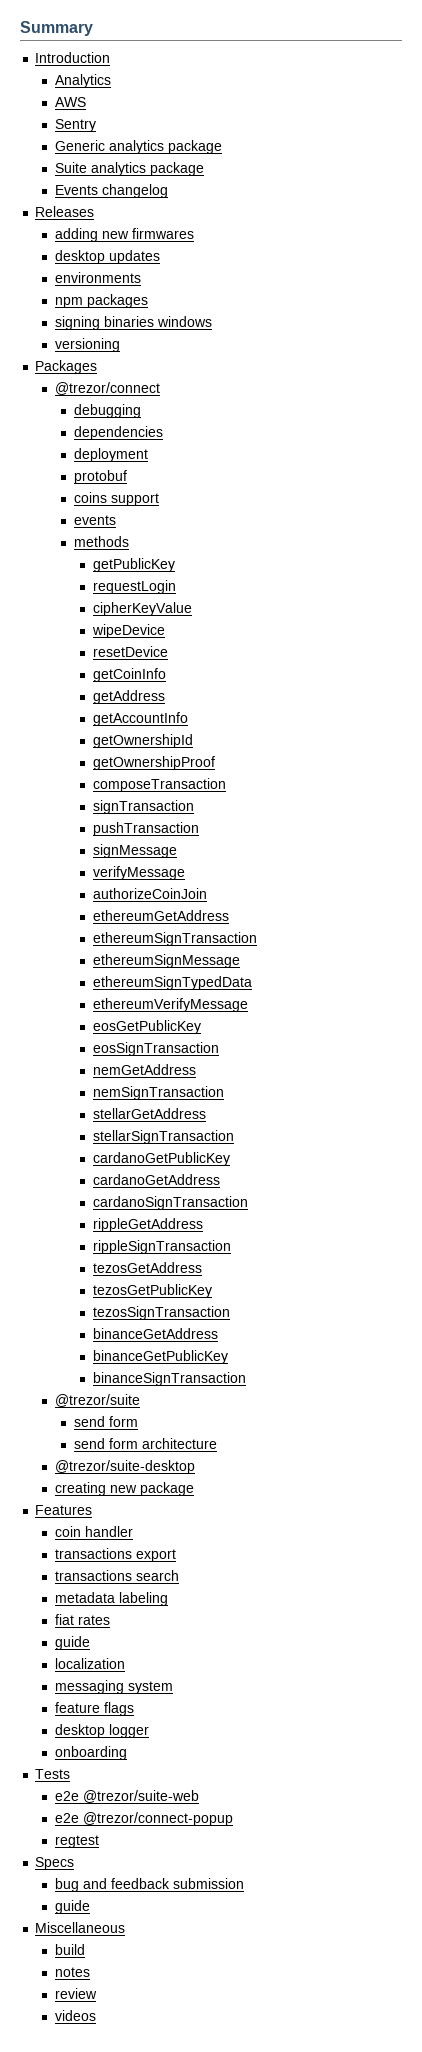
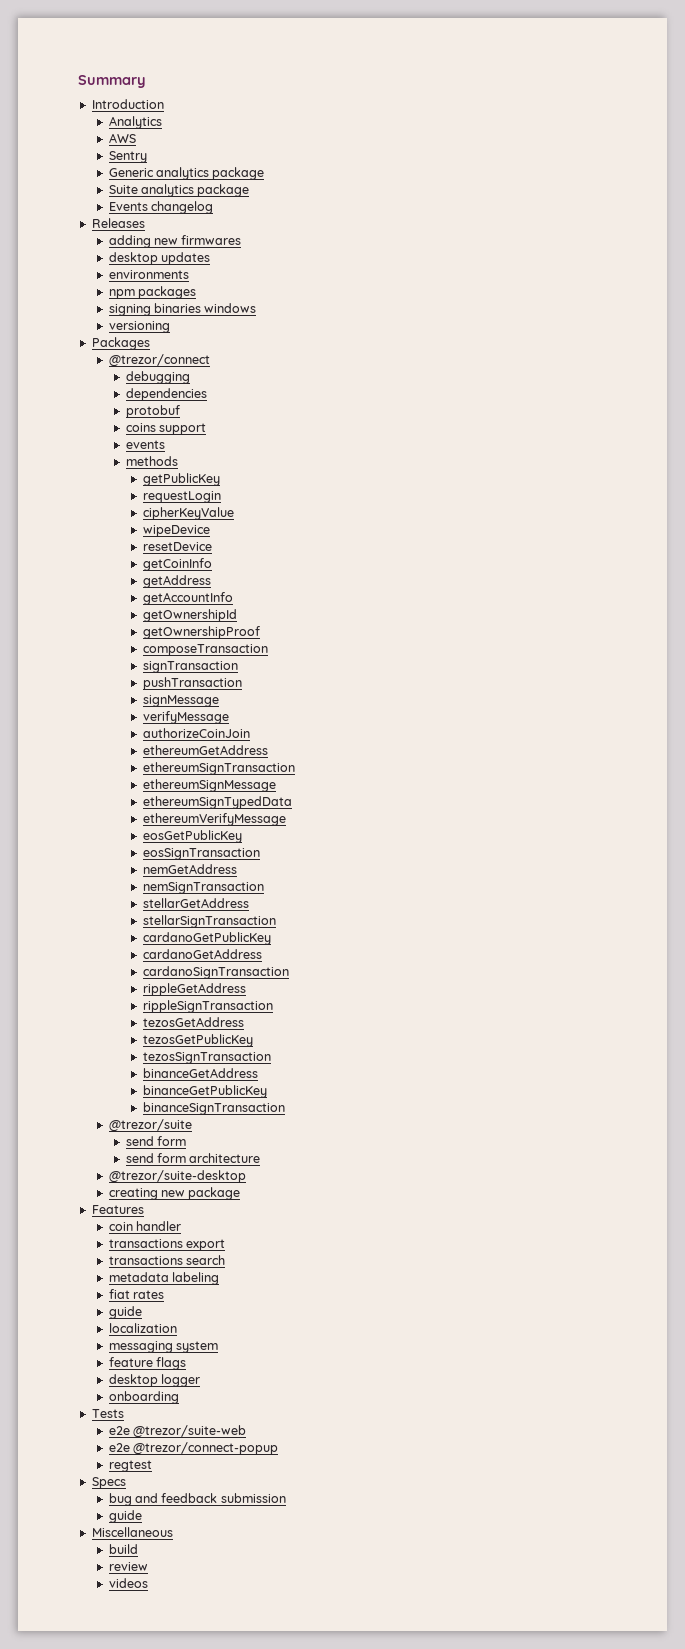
[73,448,148,462] // deployment -> (207, 394) none
[54,1967,90,1977] // notes -> (138, 1549) none

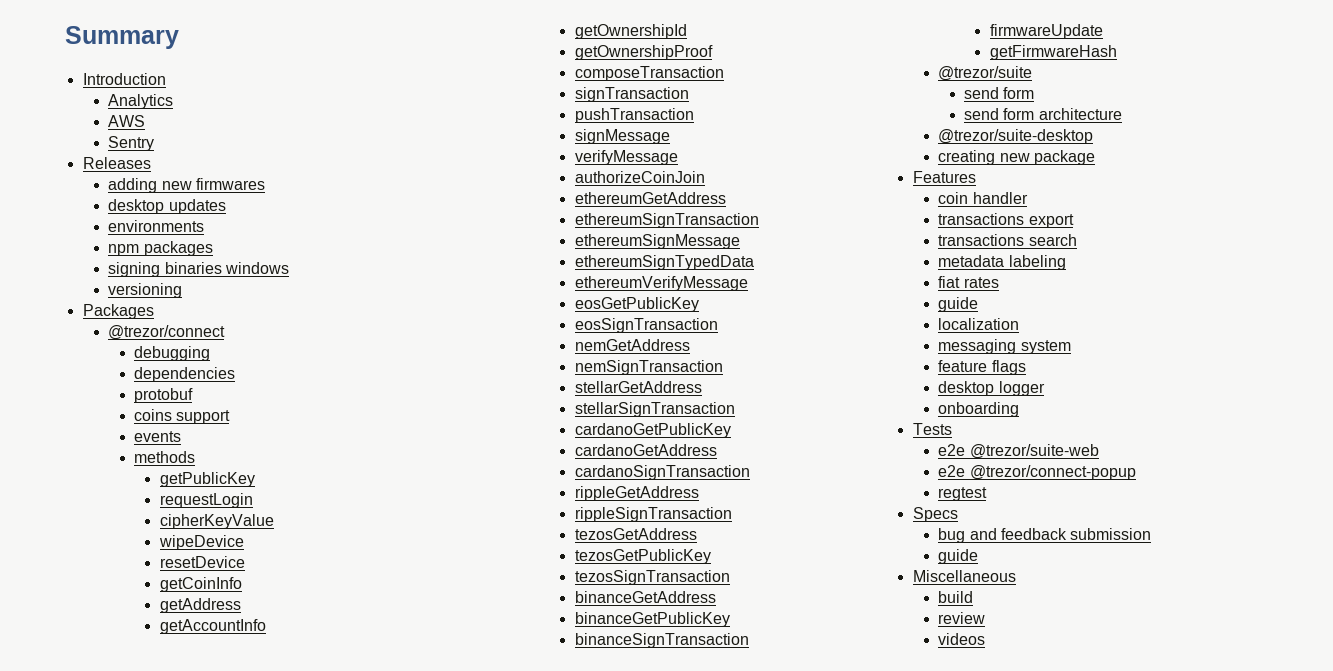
[108,167,265,180] [108,184,250,197] [108,201,214,214] // Generic analytics package // Suite analytics package // Events changelog -> (155, 143) none
(285, 1108) none -> [989,24,1103,39] [989,45,1117,60] // firmwareUpdate // getFirmwareHash

